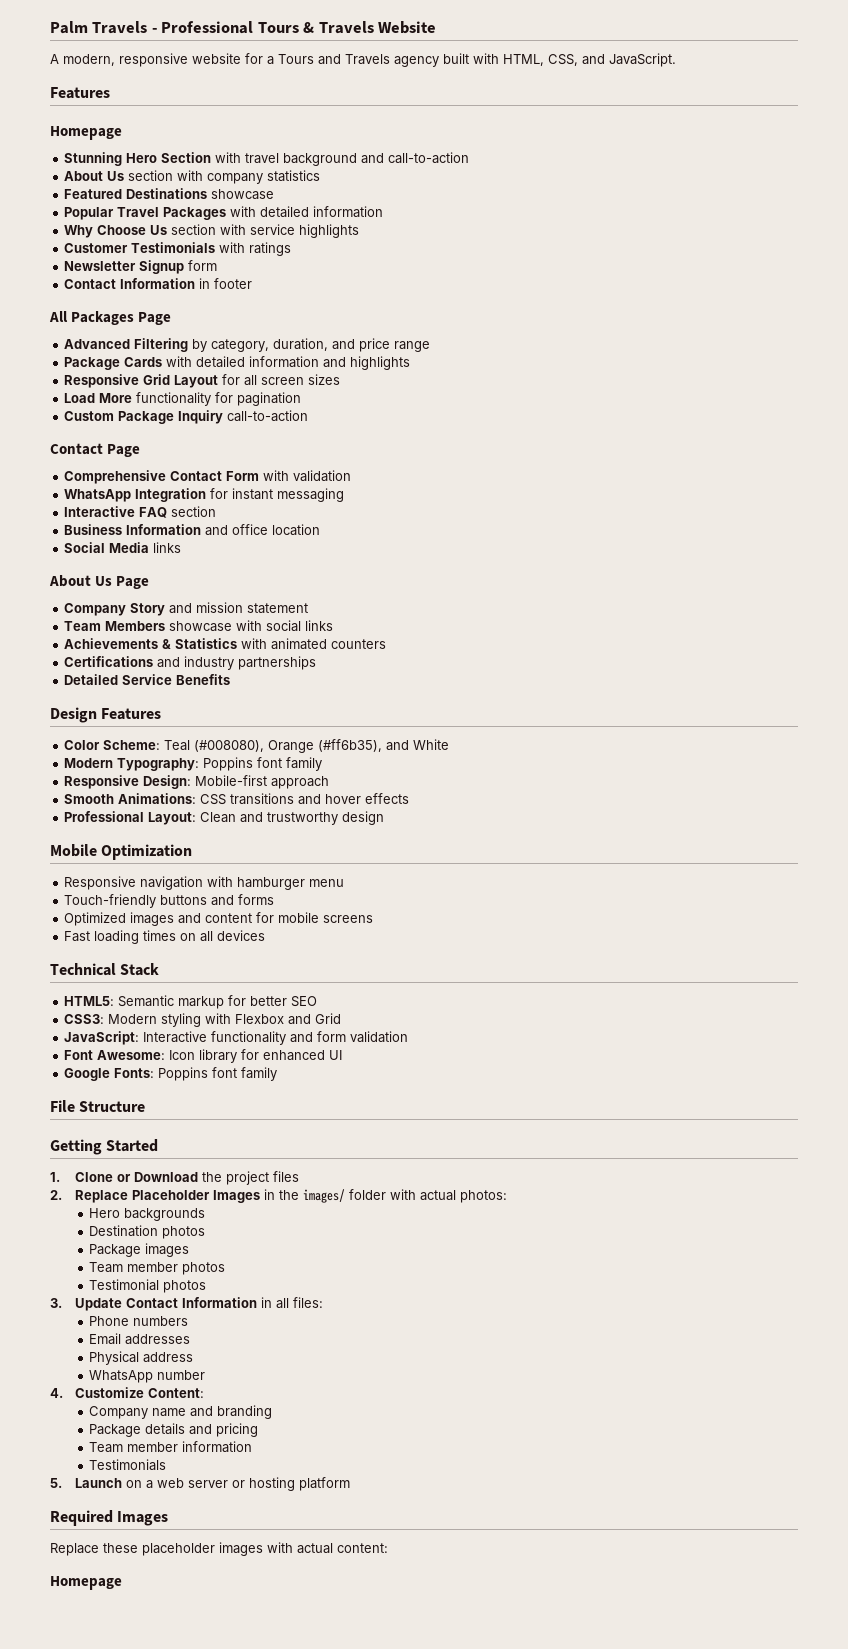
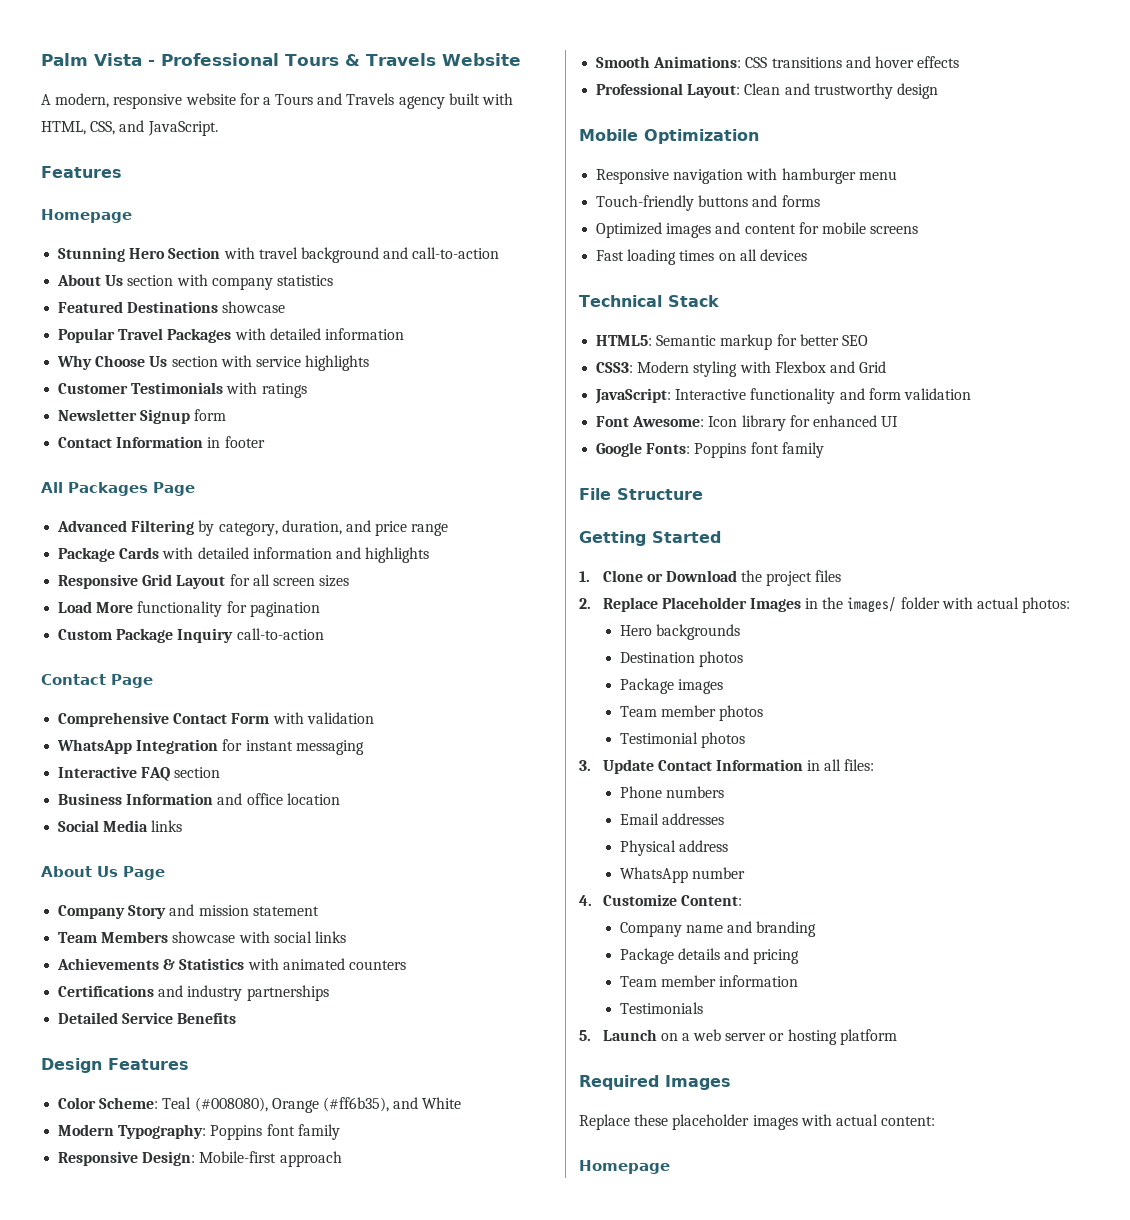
[92,21,148,34] Travels -> [94,53,142,66] Vista

